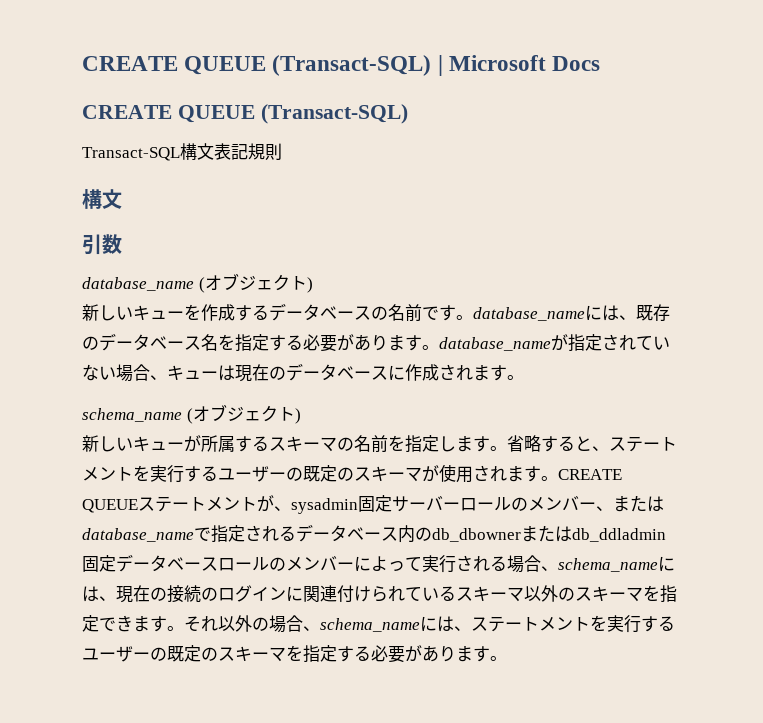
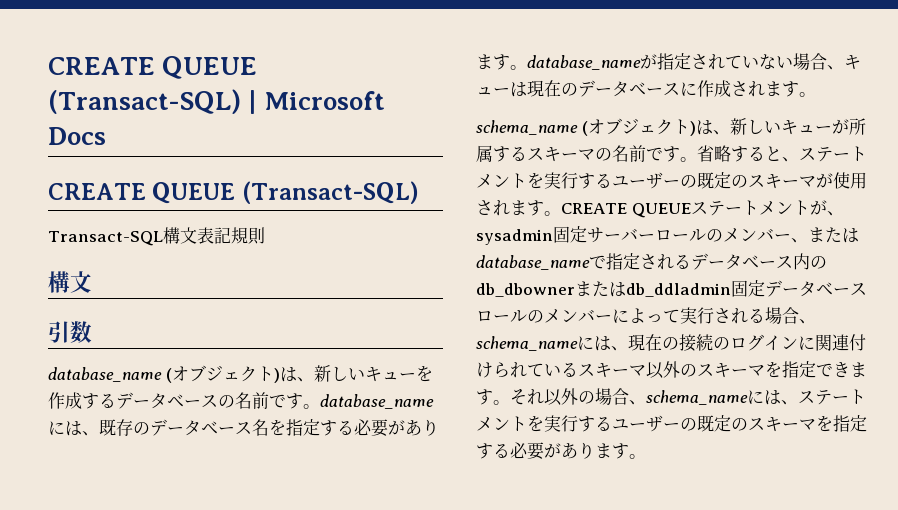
(313, 285) // -> [279,367,314,382] は、
(301, 416) // -> [695,120,730,135] は、
[388,435,473,453] を指定しま -> [646,147,663,161] で

